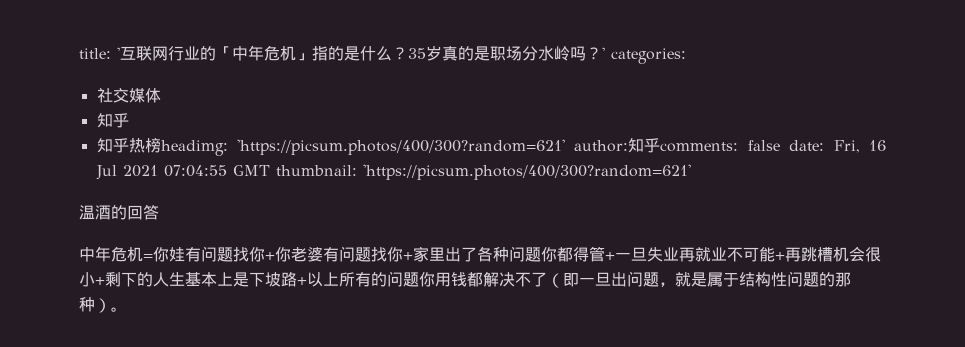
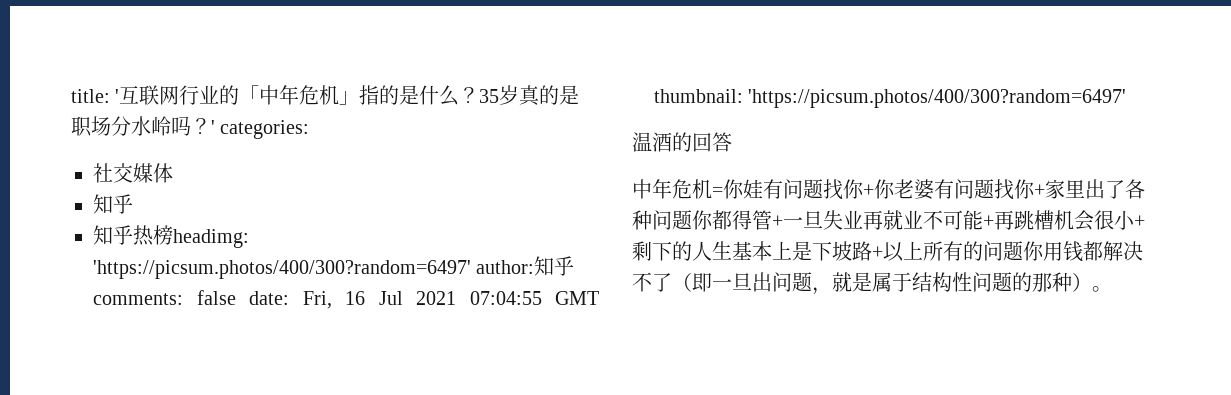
[237,139,565,155] 'https://picsum.photos/400/300?random=621' -> [93,260,471,279] 'https://picsum.photos/400/300?random=6497'
[362,164,691,180] 'https://picsum.photos/400/300?random=621' -> [748,89,1127,108] 'https://picsum.photos/400/300?random=6497'

